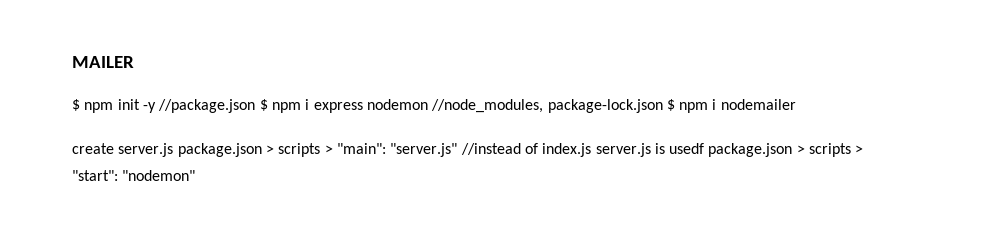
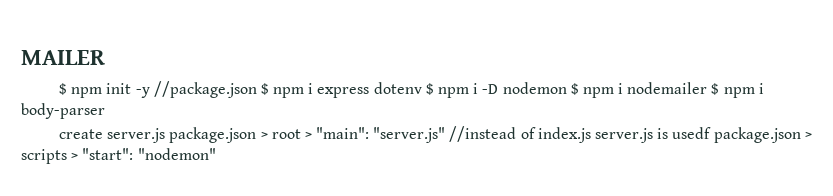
[366,99,663,113] nodemon //node_modules, package-lock.json -> [373,82,567,98] dotenv $ npm i -D nodemon
(796, 104) none -> [711,83,764,98] [21,103,105,119] $ npm i body-parser
[278,143,321,157] scripts -> [271,129,301,139] root

